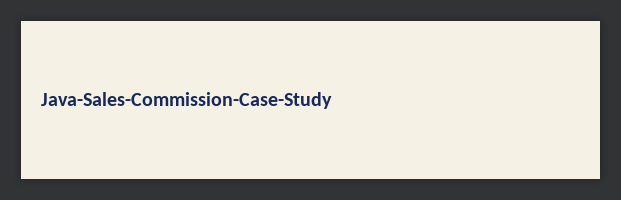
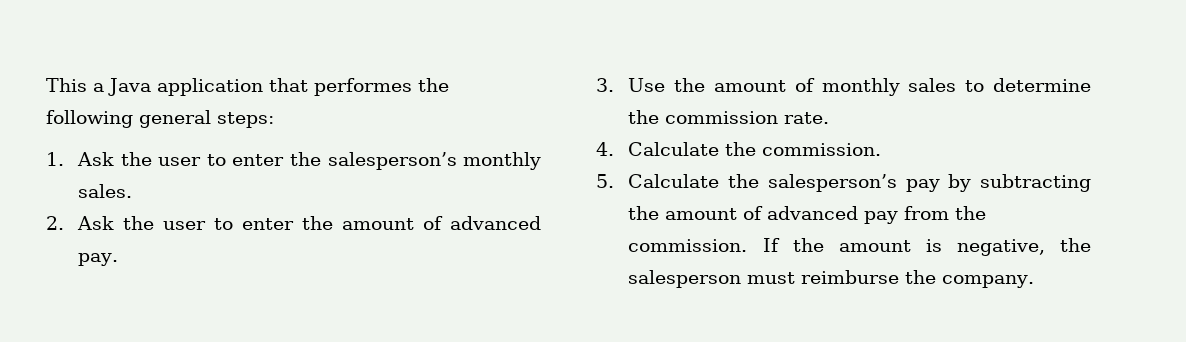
[41,92,332,109] Java-Sales-Commission-Case-Study -> [46,78,449,96] [46,110,274,128] [46,152,541,170] [78,184,133,198] [46,216,541,230] [78,253,119,266] [596,78,1091,96] [628,110,830,124] [596,142,882,156] [596,174,1091,192] [628,206,987,224] [628,238,1091,256] [628,270,1035,288] This a Java application that performes the following general steps: // 1. Ask the user to enter the salesperson’s monthly sales. // 2. Ask the user to enter the amount of advanced pay. // 3. Use the amount of monthly sales to determine the commission rate. // 4. Calculate the commission. // 5. Calculate the salesperson’s pay by subtracting the amount of advanced pay from the commission. If the amount is negative, the salesperson must reimburse the company.

